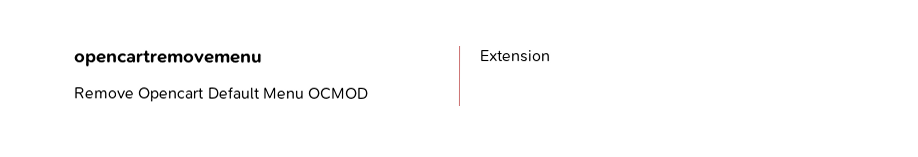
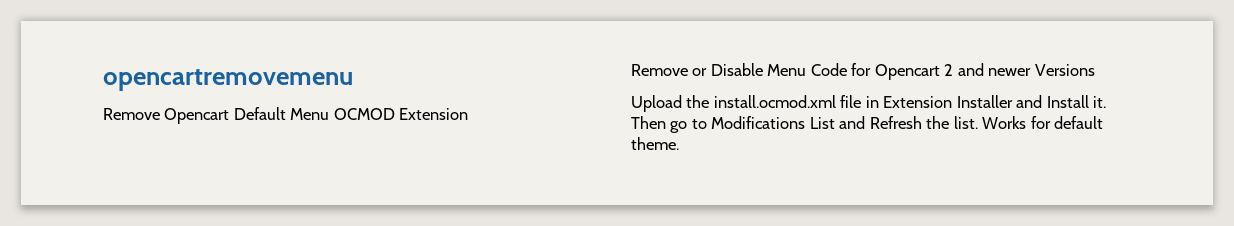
(551, 56) none -> [631,63,1095,80] [631,95,1107,112] [631,116,1104,133] [631,137,679,150] // Remove or Disable Menu Code for Opencart 2 and newer Versions // Upload the install.ocmod.xml file in Extension Installer and Install it. Then go to Modifications List and Refresh the list. Works for default theme.

